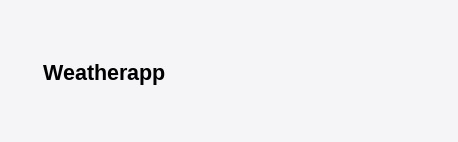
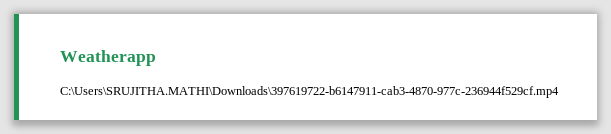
(165, 74) none -> [60,86,559,98] // C:\Users\SRUJITHA.MATHI\Downloads\397619722-b6147911-cab3-4870-977c-236944f529cf.mp4

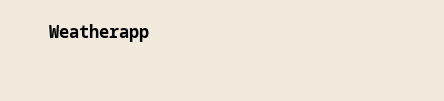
[60,86,559,98] // C:\Users\SRUJITHA.MATHI\Downloads\397619722-b6147911-cab3-4870-977c-236944f529cf.mp4 -> (149, 33) none

